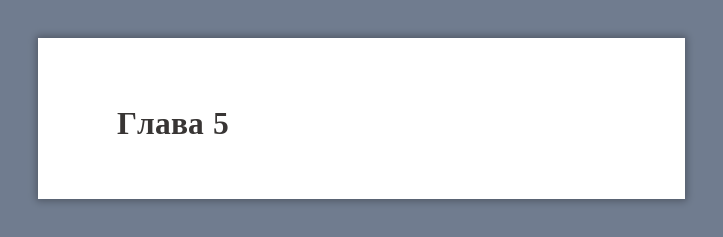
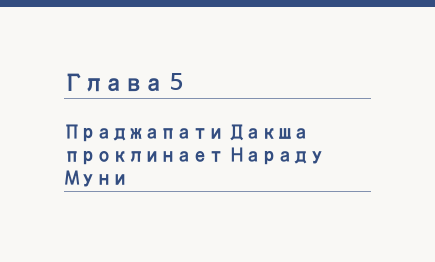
(229, 123) none -> [64,124,309,142] [64,147,325,165] [64,170,128,187] // Праджапати Дакша проклинает Нараду Муни

